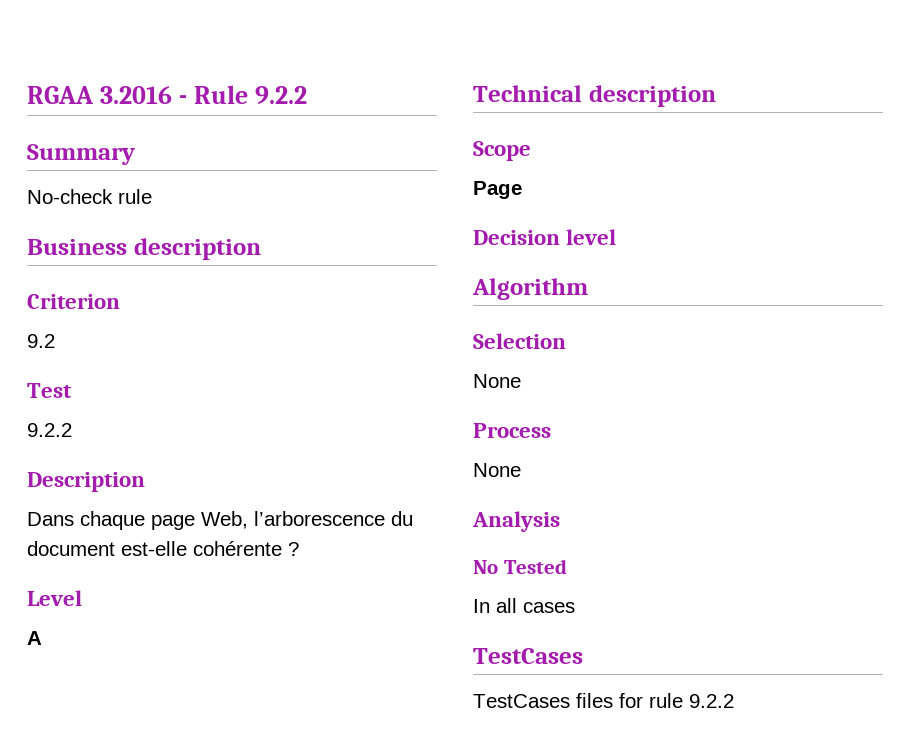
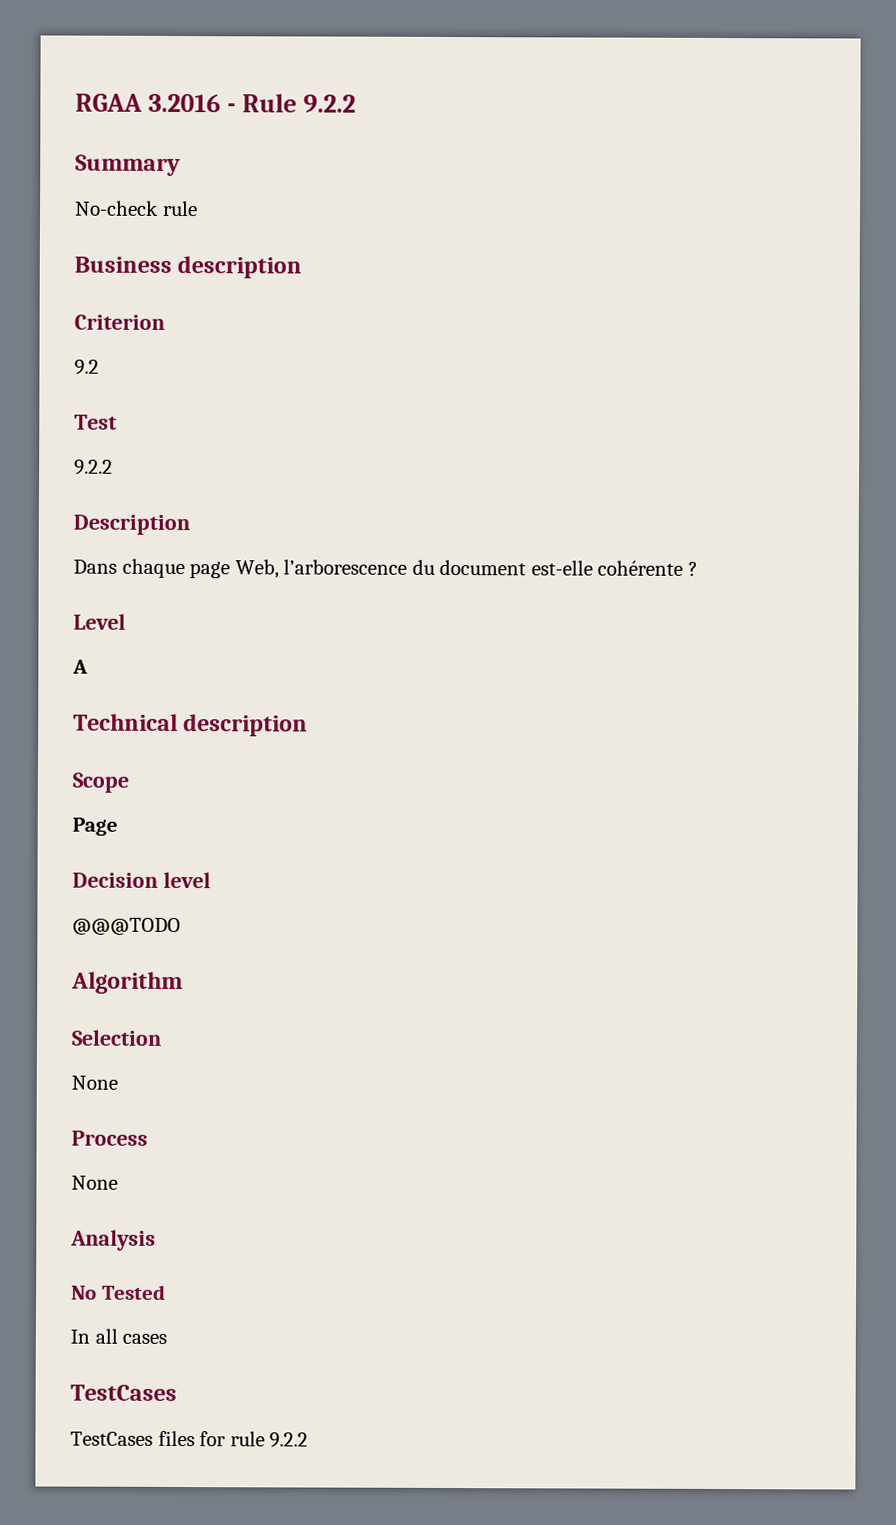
(617, 237) none -> [72,917,181,936] // @@@TODO

